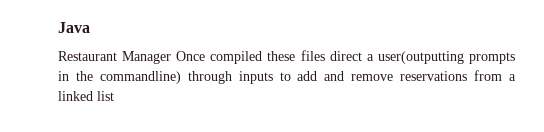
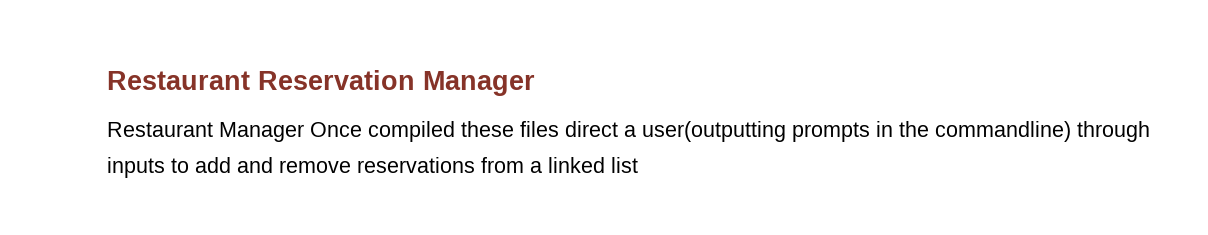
[58,22,90,33] Java -> [107,70,535,96] Restaurant Reservation Manager

